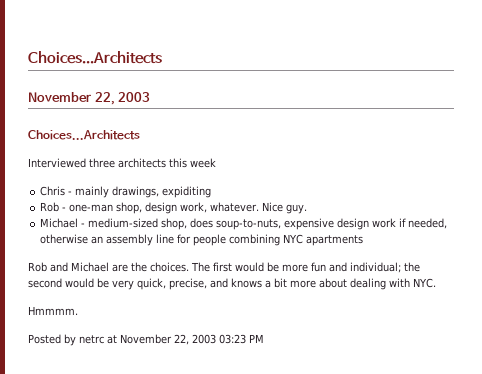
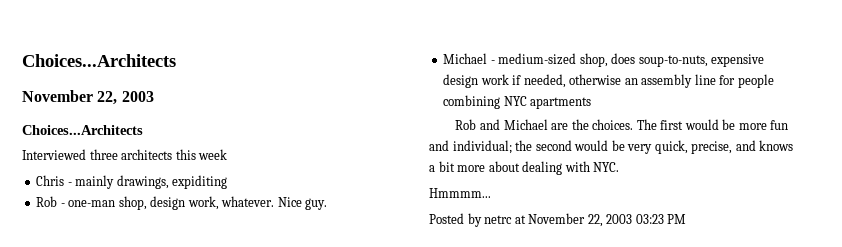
[28,306,78,315] Hmmmm. -> [429,188,491,198] Hmmmm...

